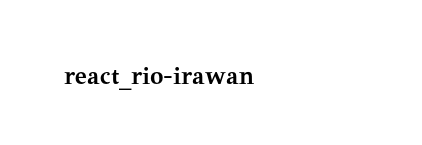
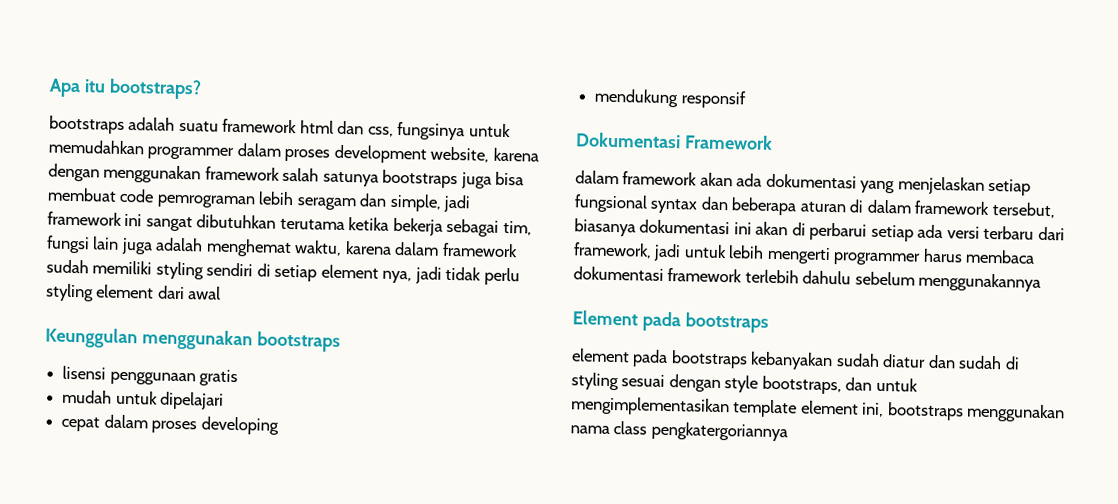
[64,67,254,90] react_rio-irawan -> [49,78,202,100] [49,115,511,141] [48,139,539,164] [48,163,525,189] [47,187,472,213] [47,211,532,237] [46,235,518,258] [46,259,520,286] [46,283,222,302] [45,327,341,352] [62,365,239,387] [62,389,225,410] [61,414,279,435] [594,88,747,109] [575,132,773,150] [575,170,1032,196] [574,194,1055,219] [574,218,1065,242] [573,242,1036,266] [573,266,1042,292] [572,310,769,333] [571,348,1020,371] [571,372,918,395] [571,396,1066,423] [570,421,788,442] Apa itu bootstraps? // bootstraps adalah suatu framework html dan css, fungsinya untuk memudahkan programmer dalam proses development website, karena dengan menggunakan framework salah satunya bootstraps juga bisa membuat code pemrograman lebih seragam dan simple, jadi framework ini sangat dibutuhkan terutama ketika bekerja sebagai tim, fungsi lain juga adalah menghemat waktu, karena dalam framework sudah memiliki styling sendiri di setiap element nya, jadi tidak perlu styling element dari awal // Keunggulan menggunakan bootstraps // lisensi penggunaan gratis // mudah untuk dipelajari // cepat dalam proses developing // mendukung responsif // Dokumentasi Framework // dalam framework akan ada dokumentasi yang menjelaskan setiap fungsional syntax dan beberapa aturan di dalam framework tersebut, biasanya dokumentasi ini akan di perbarui setiap ada versi terbaru dari framework, jadi untuk lebih mengerti programmer harus membaca dokumentasi framework terlebih dahulu sebelum menggunakannya // Element pada bootstraps // element pada bootstraps kebanyakan sudah diatur dan sudah di styling sesuai dengan style bootstraps, dan untuk mengimplementasikan template element ini, bootstraps menggunakan nama class pengkatergoriannya

